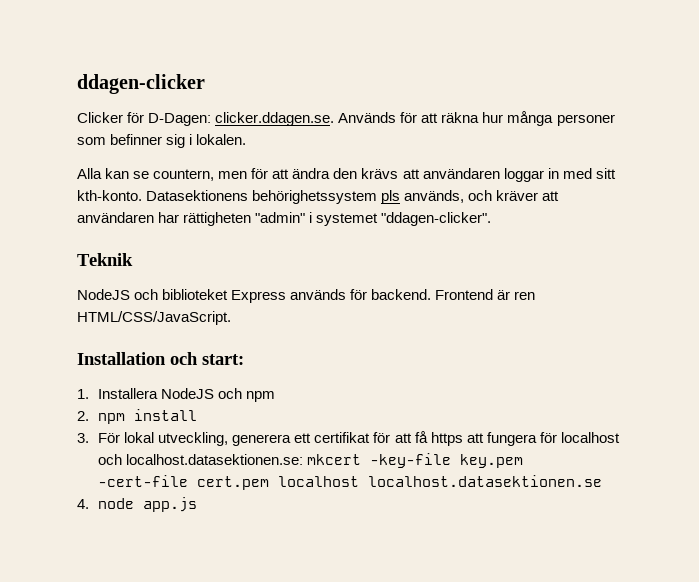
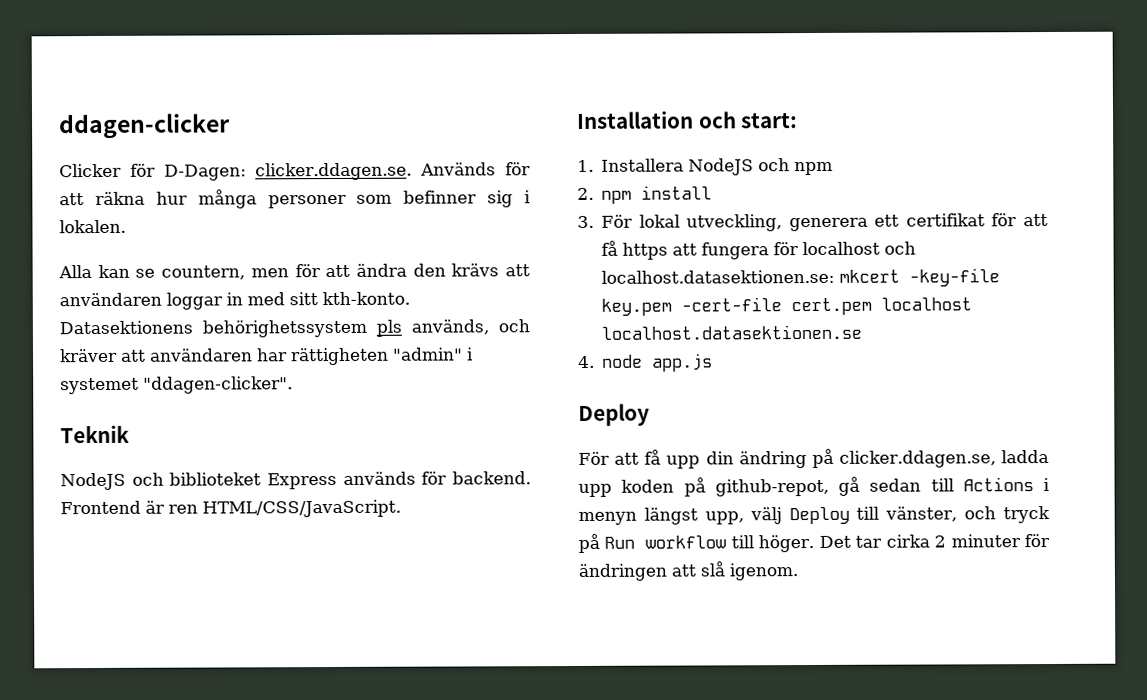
(198, 504) none -> [578,403,650,426] [578,448,1049,469] [578,476,1050,497] [578,506,1050,525] [578,533,1050,553] [578,561,798,581] // Deploy // För att få upp din ändring på clicker.ddagen.se, ladda upp koden på github-repot, gå sedan till Actions i menyn längst upp, välj Deploy till vänster, och tryck på Run workflow till höger. Det tar cirka 2 minuter för ändringen att slå igenom.

